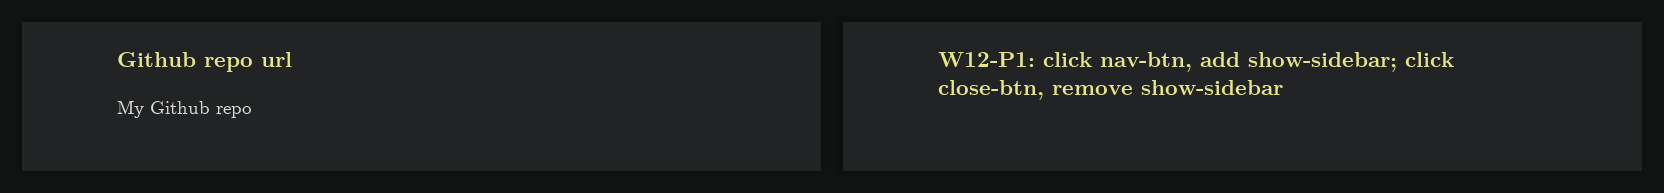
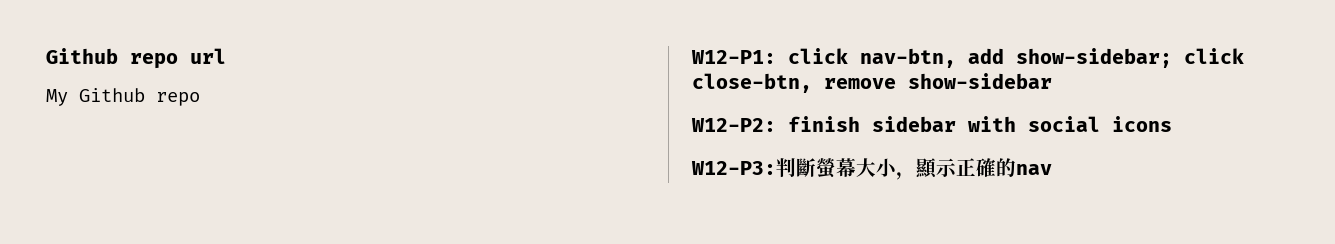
(1283, 87) none -> [691,116,1172,132] [691,158,1052,180] // W12-P2: finish sidebar with social icons // W12-P3:判斷螢幕大小，顯示正確的nav

